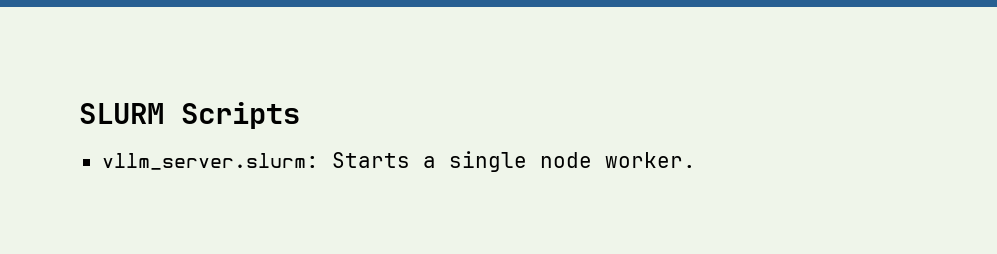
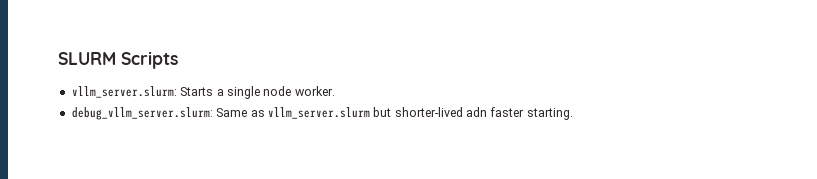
(696, 160) none -> [71,107,573,120] // debug_vllm_server.slurm: Same as vllm_server.slurm but shorter-lived adn faster starting.

